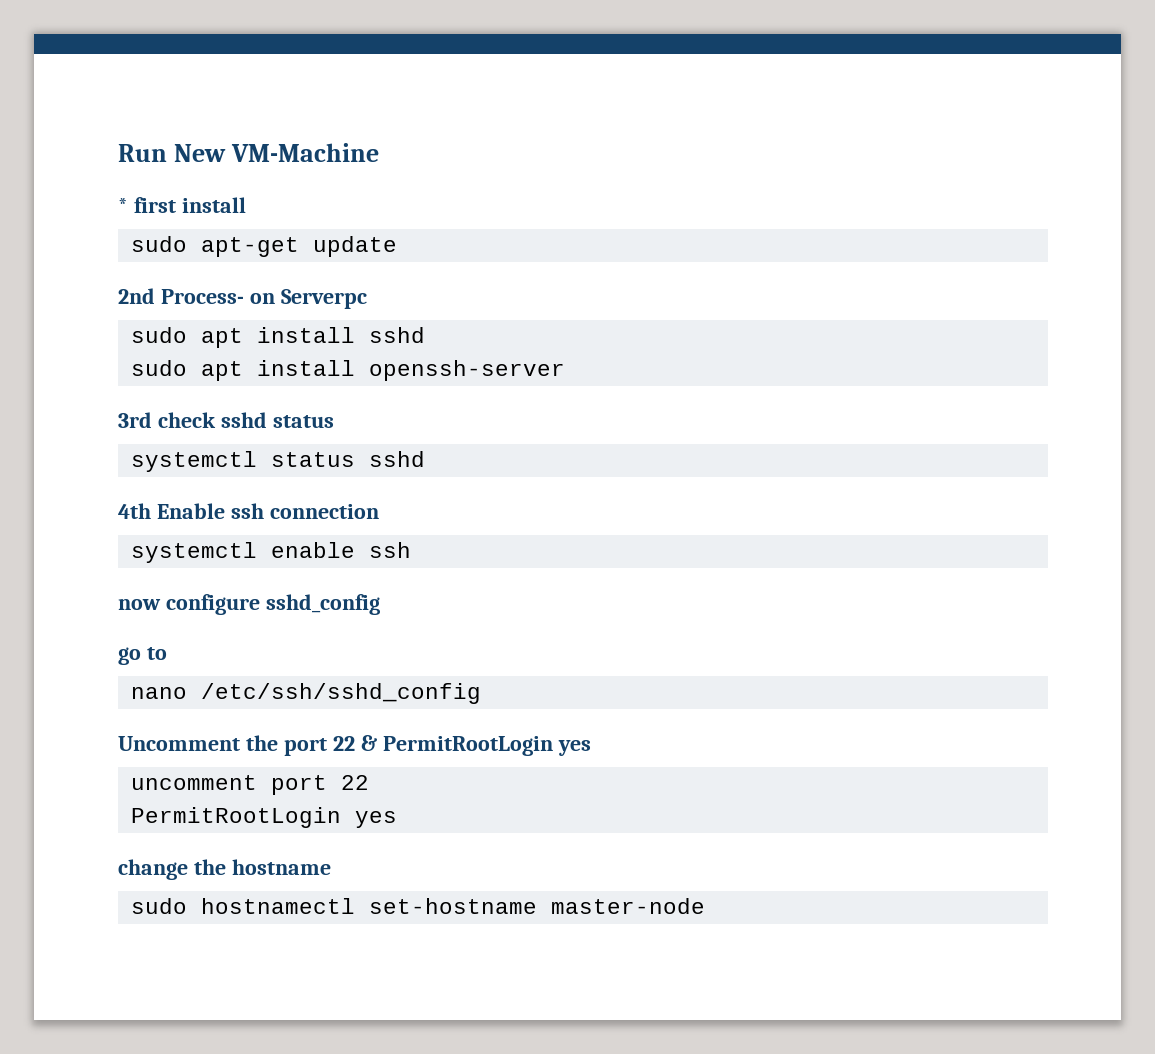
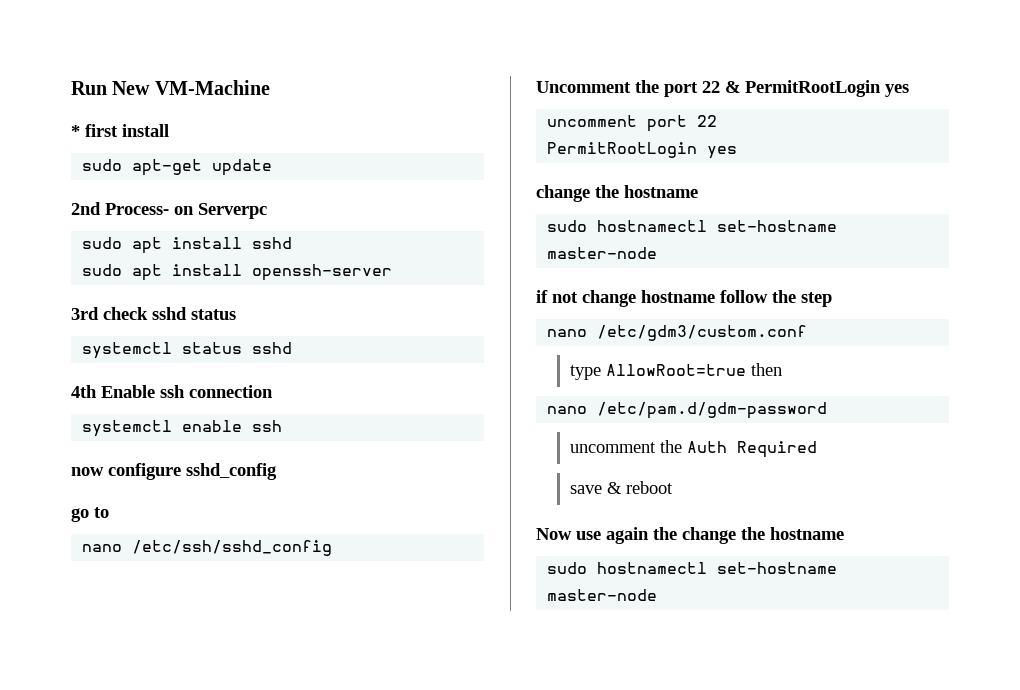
(706, 906) none -> [536,290,832,307] [547,325,808,341] [570,363,783,380] [547,402,828,419] [570,440,818,458] [570,481,674,494] [536,527,844,544] [547,562,838,574] [547,589,658,601] // if not change hostname follow the step // nano /etc/gdm3/custom.conf // type AllowRoot=true then // nano /etc/pam.d/gdm-password // uncomment the Auth Required // save & reboot // Now use again the change the hostname // sudo hostnamectl set-hostname master-node

